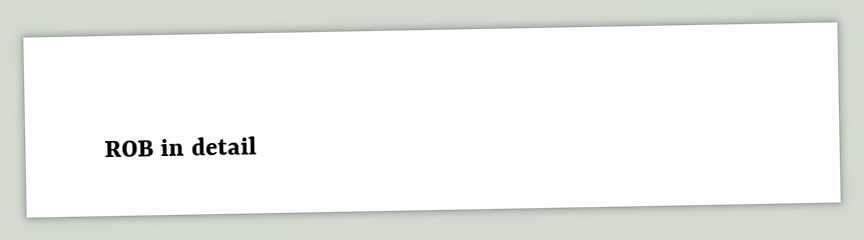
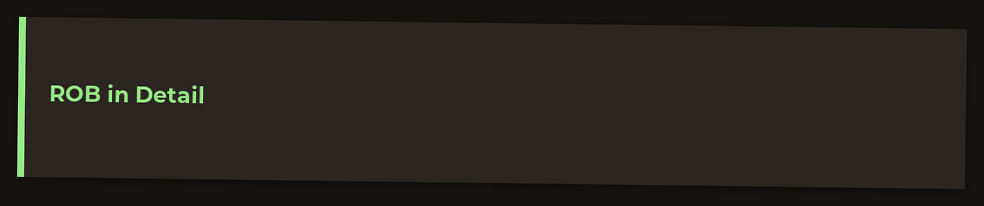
[190,136,257,156] detail -> [134,84,206,104] Detail

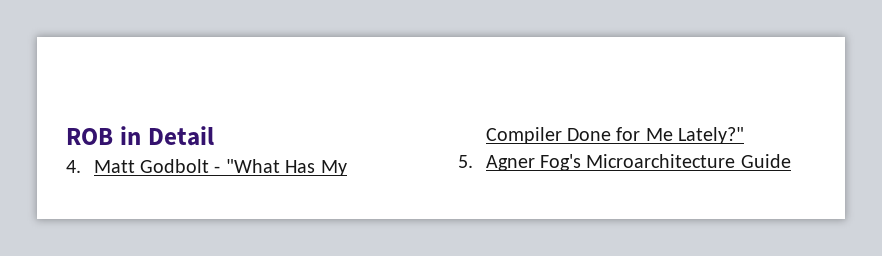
(206, 94) none -> [66,159,347,176] [485,127,745,144] [458,154,791,171] // 4. Matt Godbolt - "What Has My Compiler Done for Me Lately?" // 5. Agner Fog's Microarchitecture Guide

